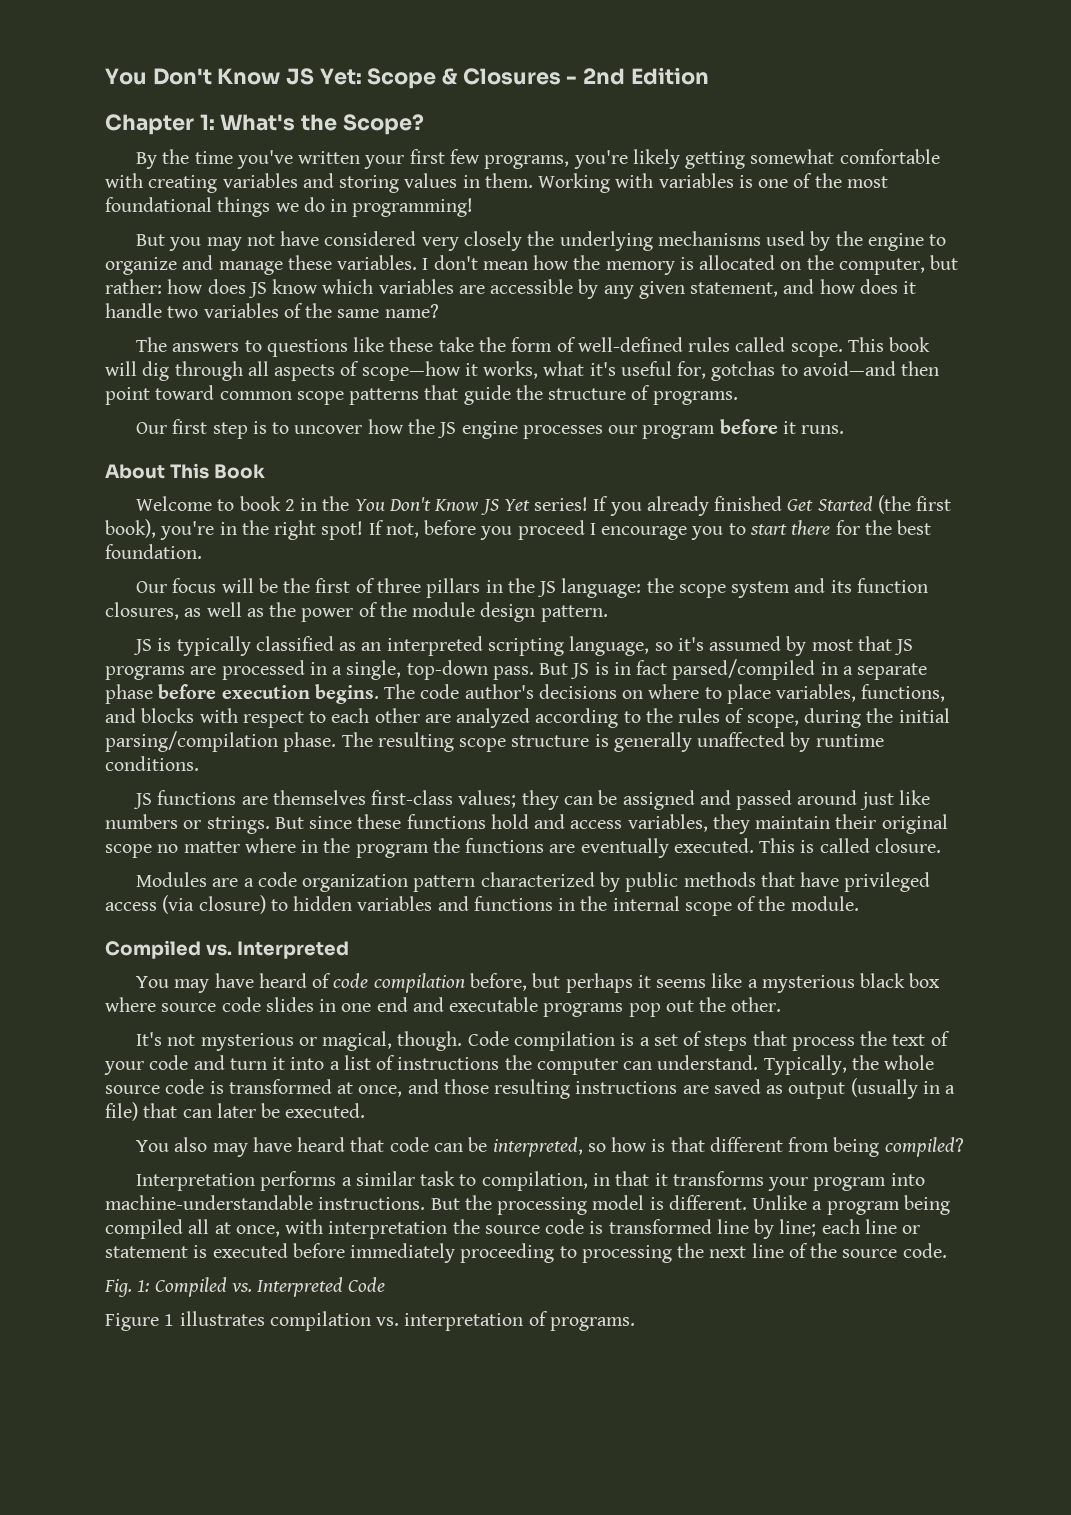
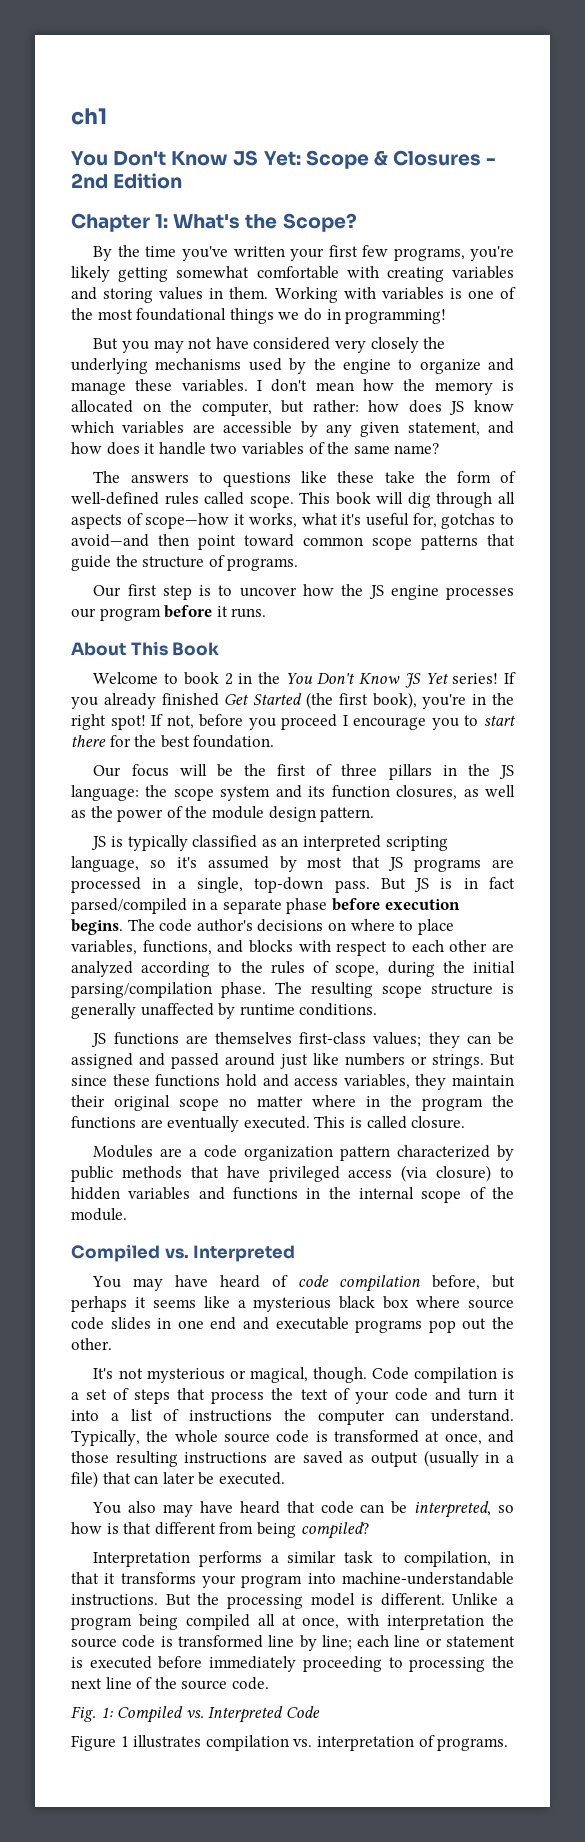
(105, 76) none -> [71,108,107,125] ch1 //

